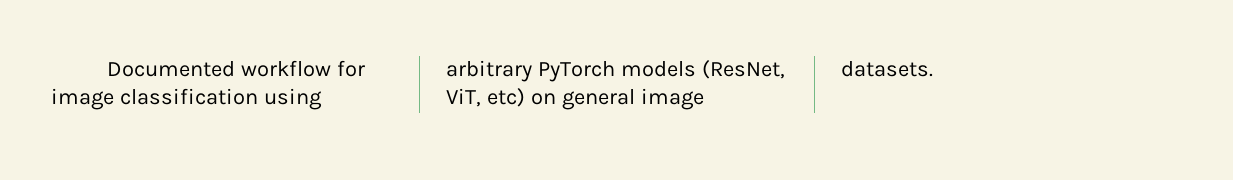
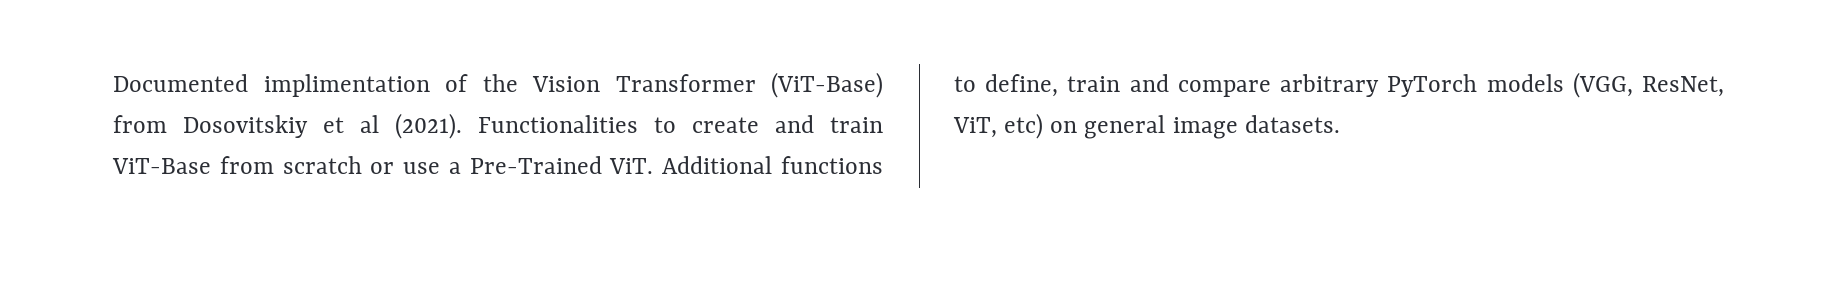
[241,60,366,77] [51,88,322,110] workflow for image classification using -> [263,72,883,98] [113,113,883,139] [112,156,883,174] [954,74,1271,97] implimentation of the Vision Transformer (ViT-Base) from Dosovitskiy et al (2021). Functionalities to create and train ViT-Base from scratch or use a Pre-Trained ViT. Additional functions to define, train and compare
[701,60,785,79] (ResNet, -> [1572,72,1724,98] (VGG, ResNet,

